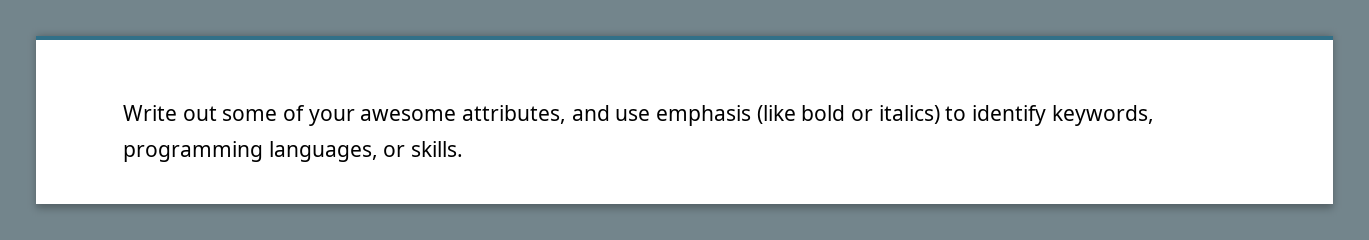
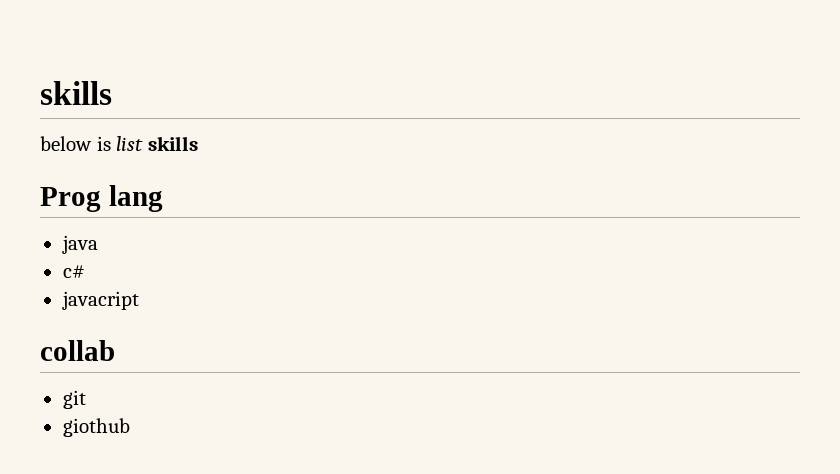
[123,105,1154,126] [123,141,464,162] Write out some of your awesome attributes, and use emphasis (like bold or italics) to identify keywords, programming languages, or skills. -> [40,81,112,105] [40,136,198,151] [40,185,163,212] [61,235,98,254] [62,265,85,278] [61,291,139,310] [40,340,115,361] [62,390,86,409] [62,418,130,437] skills // below is list skills // Prog lang // java // c# // javacript // collab // git // giothub

